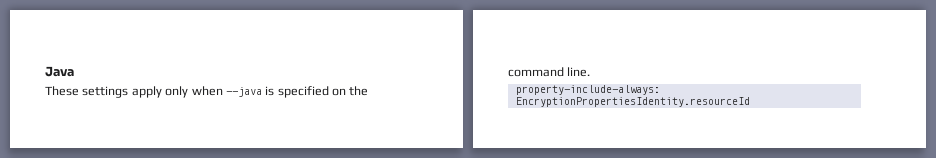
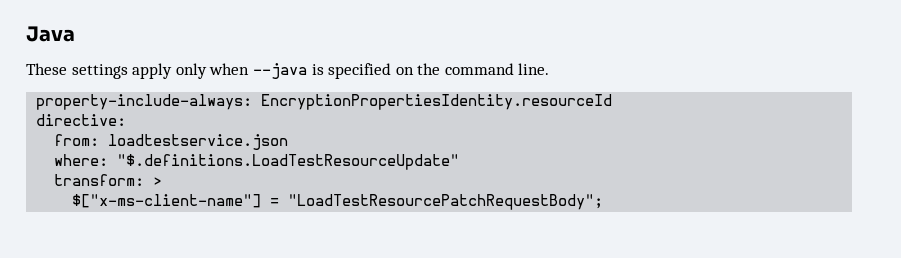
(750, 102) none -> [36,114,127,126] [54,134,289,150] [54,154,460,170] [54,174,163,186] [72,194,604,210] // directive: // from: loadtestservice.json // where: "$.definitions.LoadTestResourceUpdate" // transform: > // $["x-ms-client-name"] = "LoadTestResourcePatchRequestBody";

